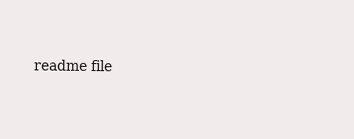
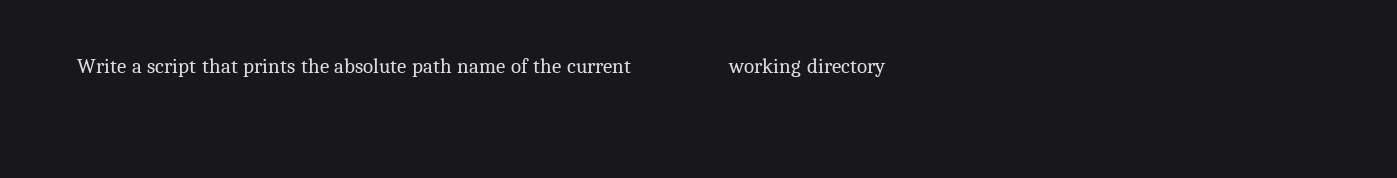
[33,59,113,72] readme file -> [77,58,886,77] Write a script that prints the absolute path name of the current working directory

